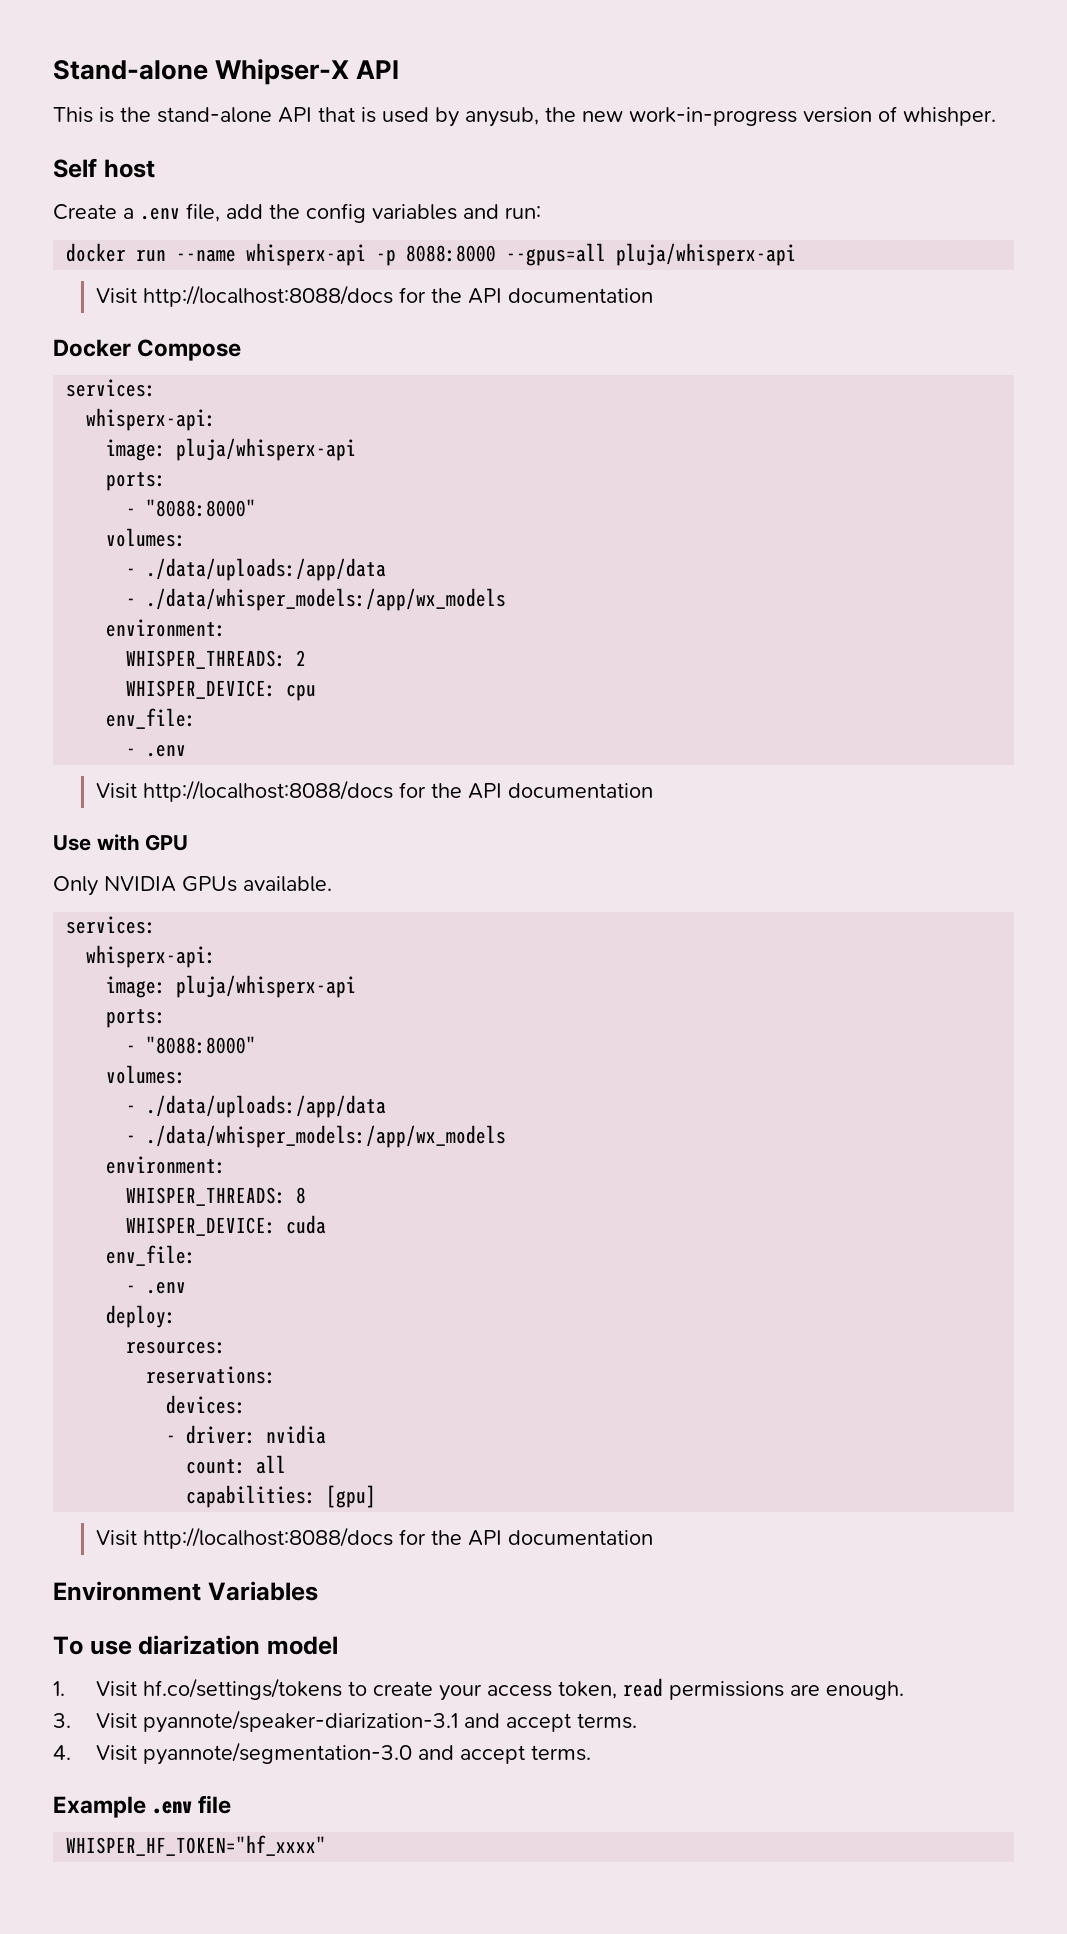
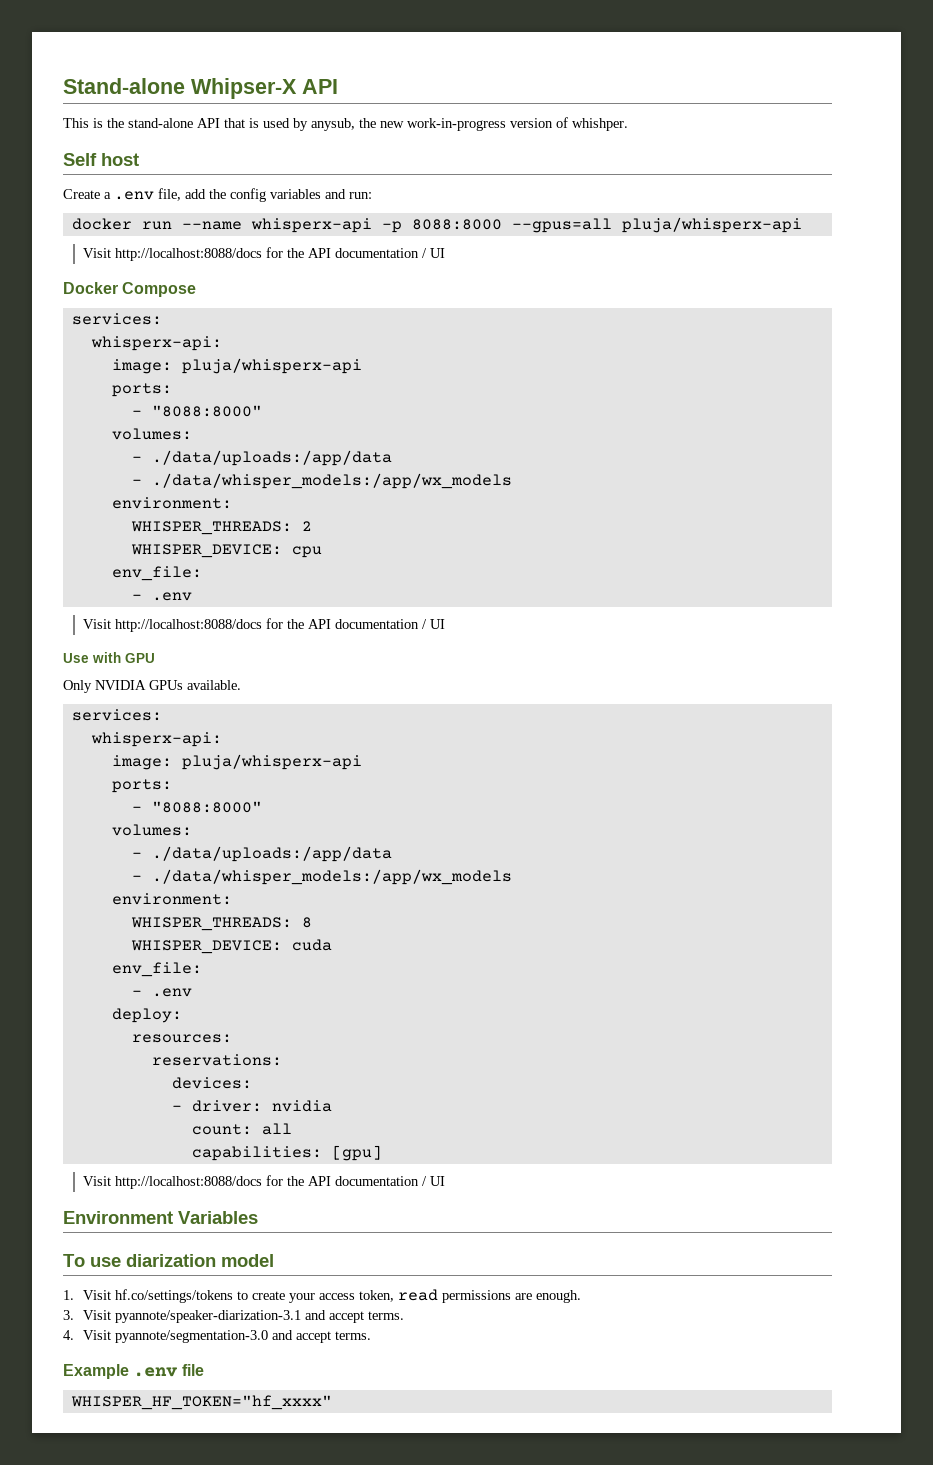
(654, 295) none -> [422,248,446,258] / UI
(654, 790) none -> [422,619,446,629] / UI
(654, 1537) none -> [422,1176,446,1186] / UI

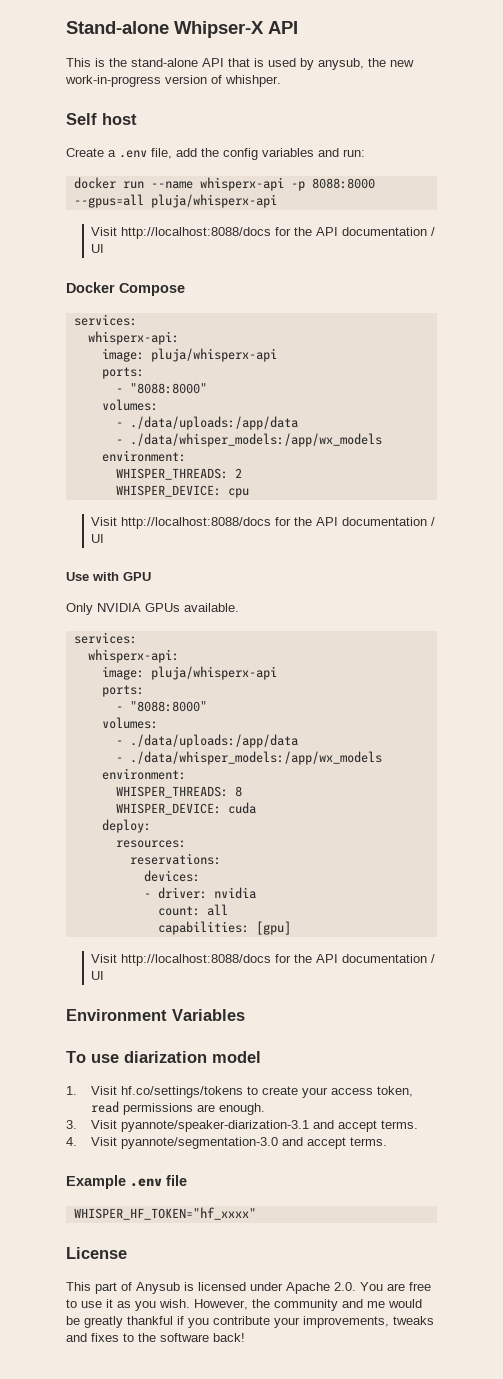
[111,566,202,581] [131,592,192,601] // env_file: // - .env -> (249, 493) none
[111,962,202,977] [131,988,192,997] // env_file: // - .env -> (256, 808) none
(332, 1402) none -> [66,1247,127,1259] [66,1282,431,1294] [66,1299,422,1311] [66,1316,434,1328] [66,1333,245,1342] // License // This part of Anysub is licensed under Apache 2.0. You are free to use it as you wish. However, the community and me would be greatly thankful if you contribute your improvements, tweaks and fixes to the software back!

